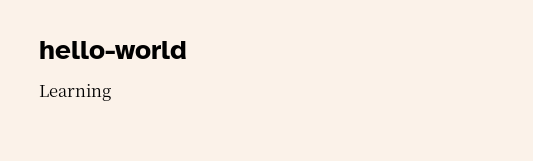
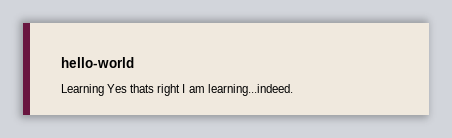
(111, 92) none -> [107,84,293,96] Yes thats right I am learning...indeed.

